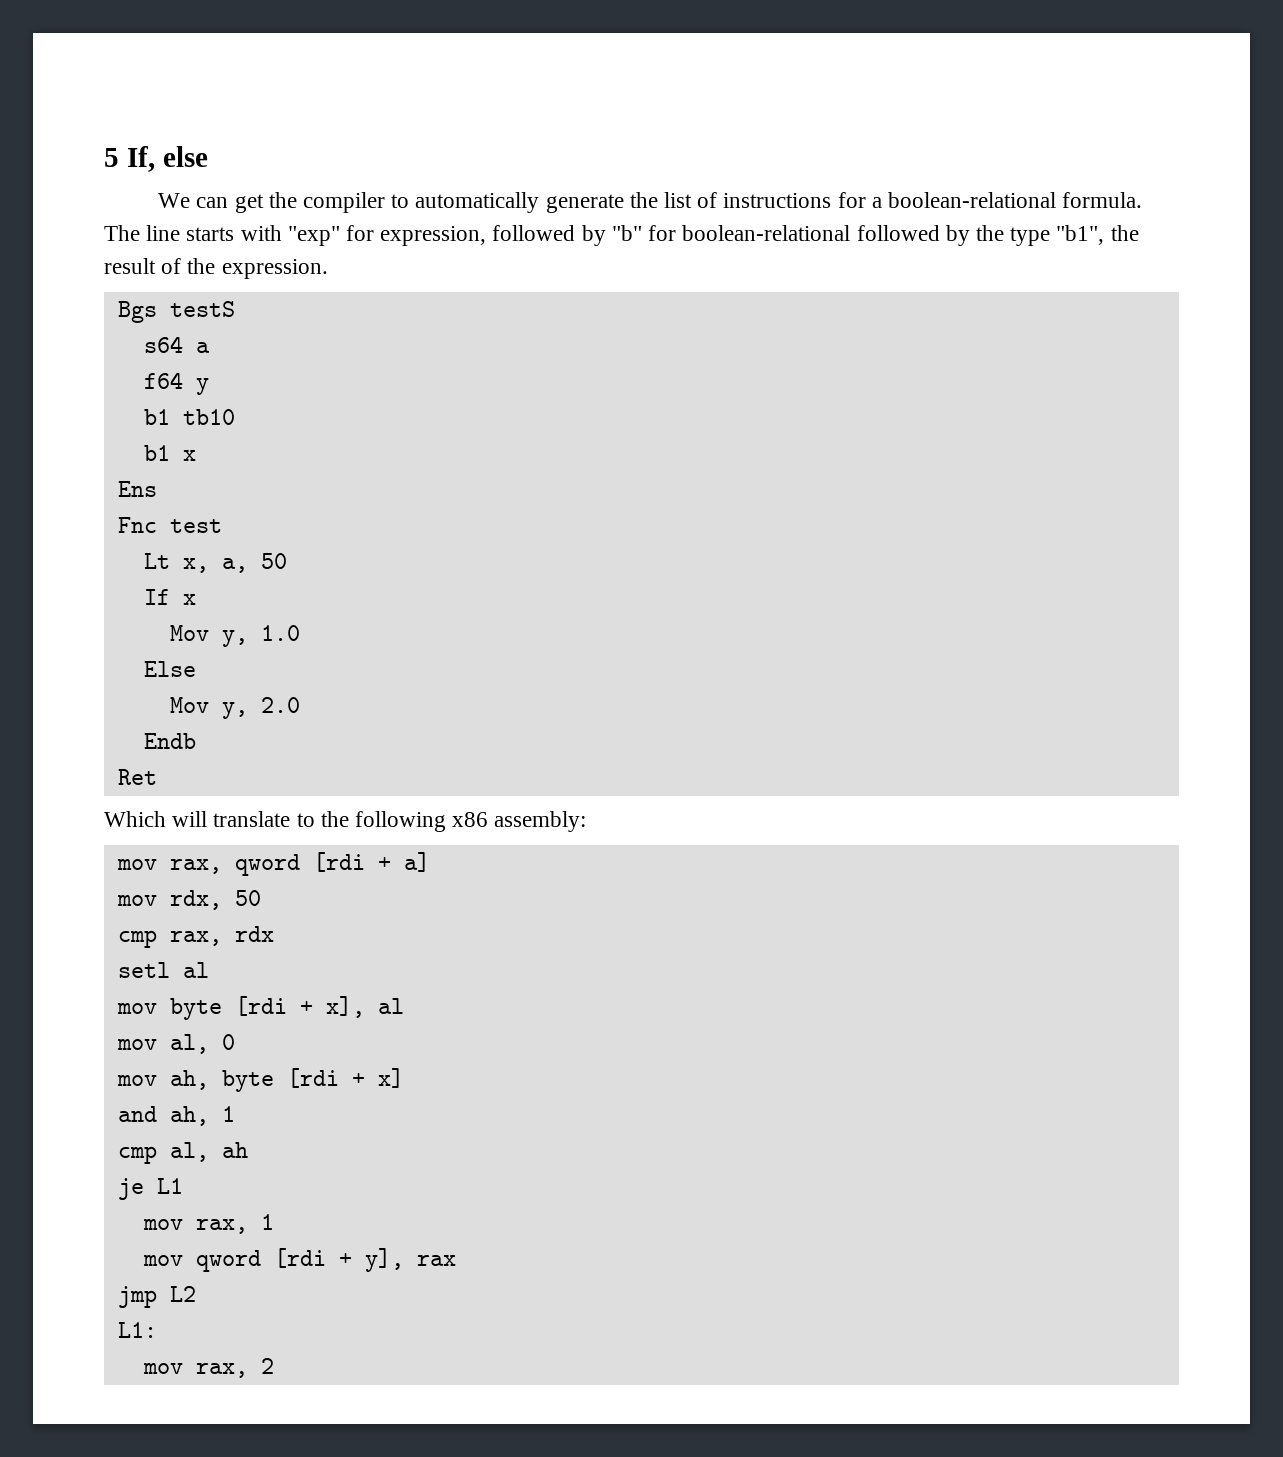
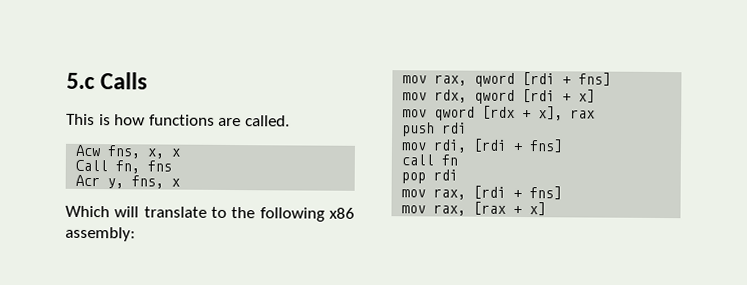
[104,146,208,172] [158,192,1143,213] [104,225,1139,246] [104,258,328,279] [117,301,235,323] [143,336,210,353] [143,372,209,395] [143,409,235,425] [143,445,196,461] [117,481,157,497] [117,517,222,533] [143,553,287,573] [143,589,196,605] [169,625,300,647] [143,661,196,677] [169,697,300,719] [143,733,196,749] [117,769,157,785] 5 If, else // We can get the compiler to automatically generate the list of instructions for a boolean-relational formula. The line starts with "exp" for expression, followed by "b" for boolean-relational followed by the type "b1", the result of the expression. // Bgs testS // s64 a // f64 y // b1 tb10 // b1 x // Ens // Fnc test // Lt x, a, 50 // If x // Mov y, 1.0 // Else // Mov y, 2.0 // Endb // Ret -> [66,72,149,90] [66,113,290,127] [75,144,181,159] [75,159,173,174] [75,174,181,189] 5.c Calls // This is how functions are called. // Acw fns, x, x // Call fn, fns // Acr y, fns, x
[403,852,430,872] a] -> [578,72,612,86] fns]
[234,890,261,906] [117,926,274,948] [117,962,209,978] [116,996,404,1020] [116,1034,235,1054] [116,1068,404,1092] [117,1106,235,1126] [117,1142,248,1164] [117,1178,183,1200] [142,1214,274,1234] [142,1248,456,1272] [117,1286,196,1308] [117,1322,157,1338] [142,1358,274,1378] 50 // cmp rax, rdx // setl al // mov byte [rdi + x], al // mov al, 0 // mov ah, byte [rdi + x] // and ah, 1 // cmp al, ah // je L1 // mov rax, 1 // mov qword [rdi + y], rax // jmp L2 // L1: // mov rax, 2 -> [474,89,596,104] [402,105,596,121] [402,122,468,137] [401,138,564,153] [401,154,459,166] [401,169,459,184] [401,185,563,200] [401,201,547,216] qword [rdi + x] // mov qword [rdx + x], rax // push rdi // mov rdi, [rdi + fns] // call fn // pop rdi // mov rax, [rdi + fns] // mov rax, [rax + x]

